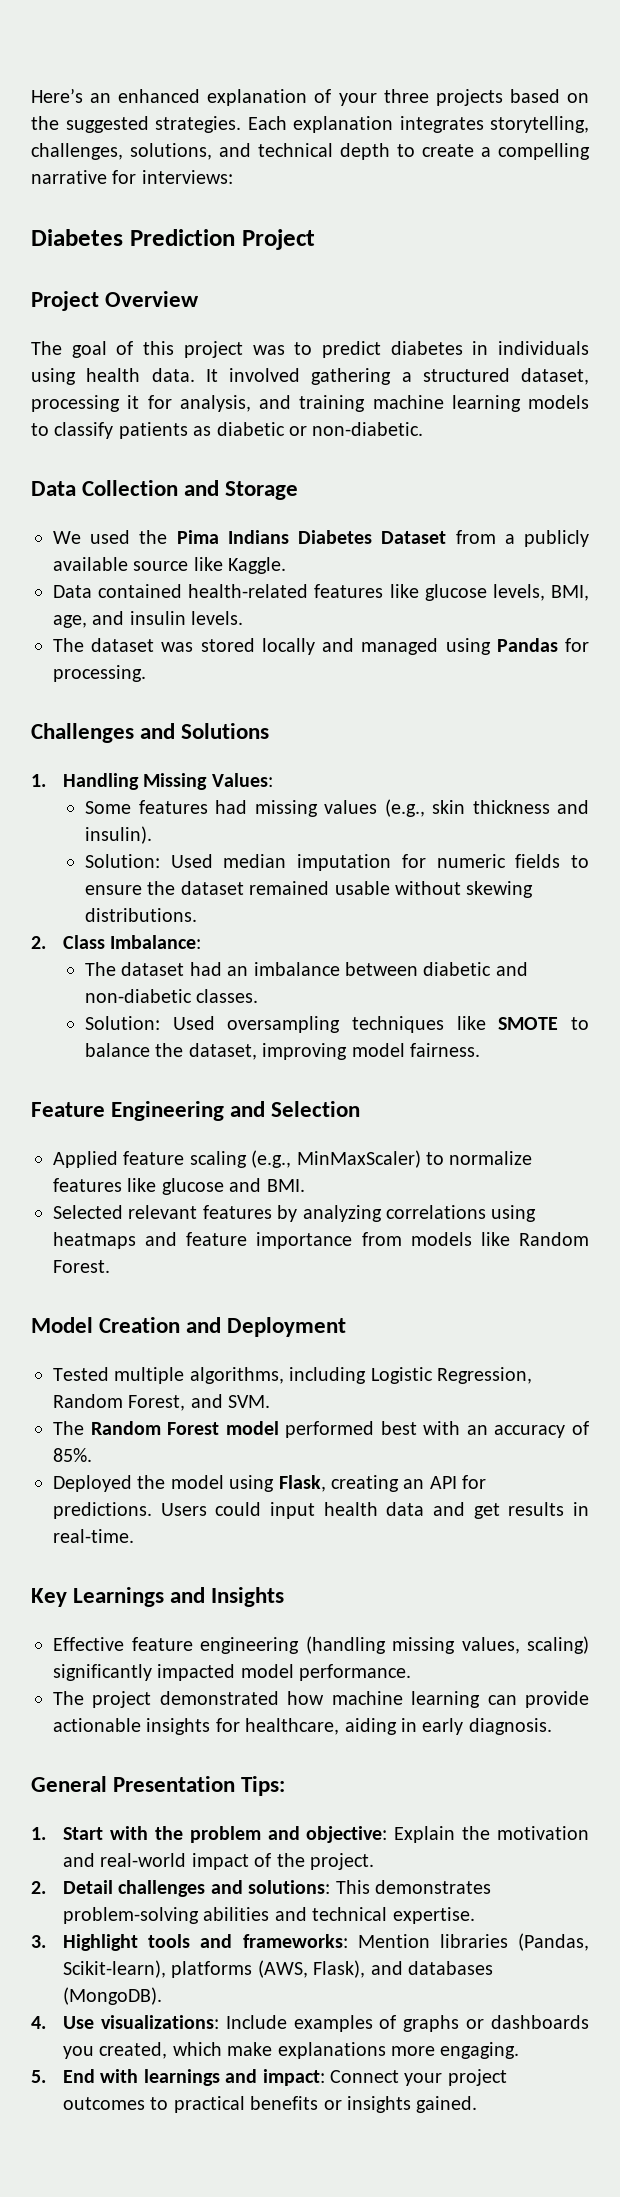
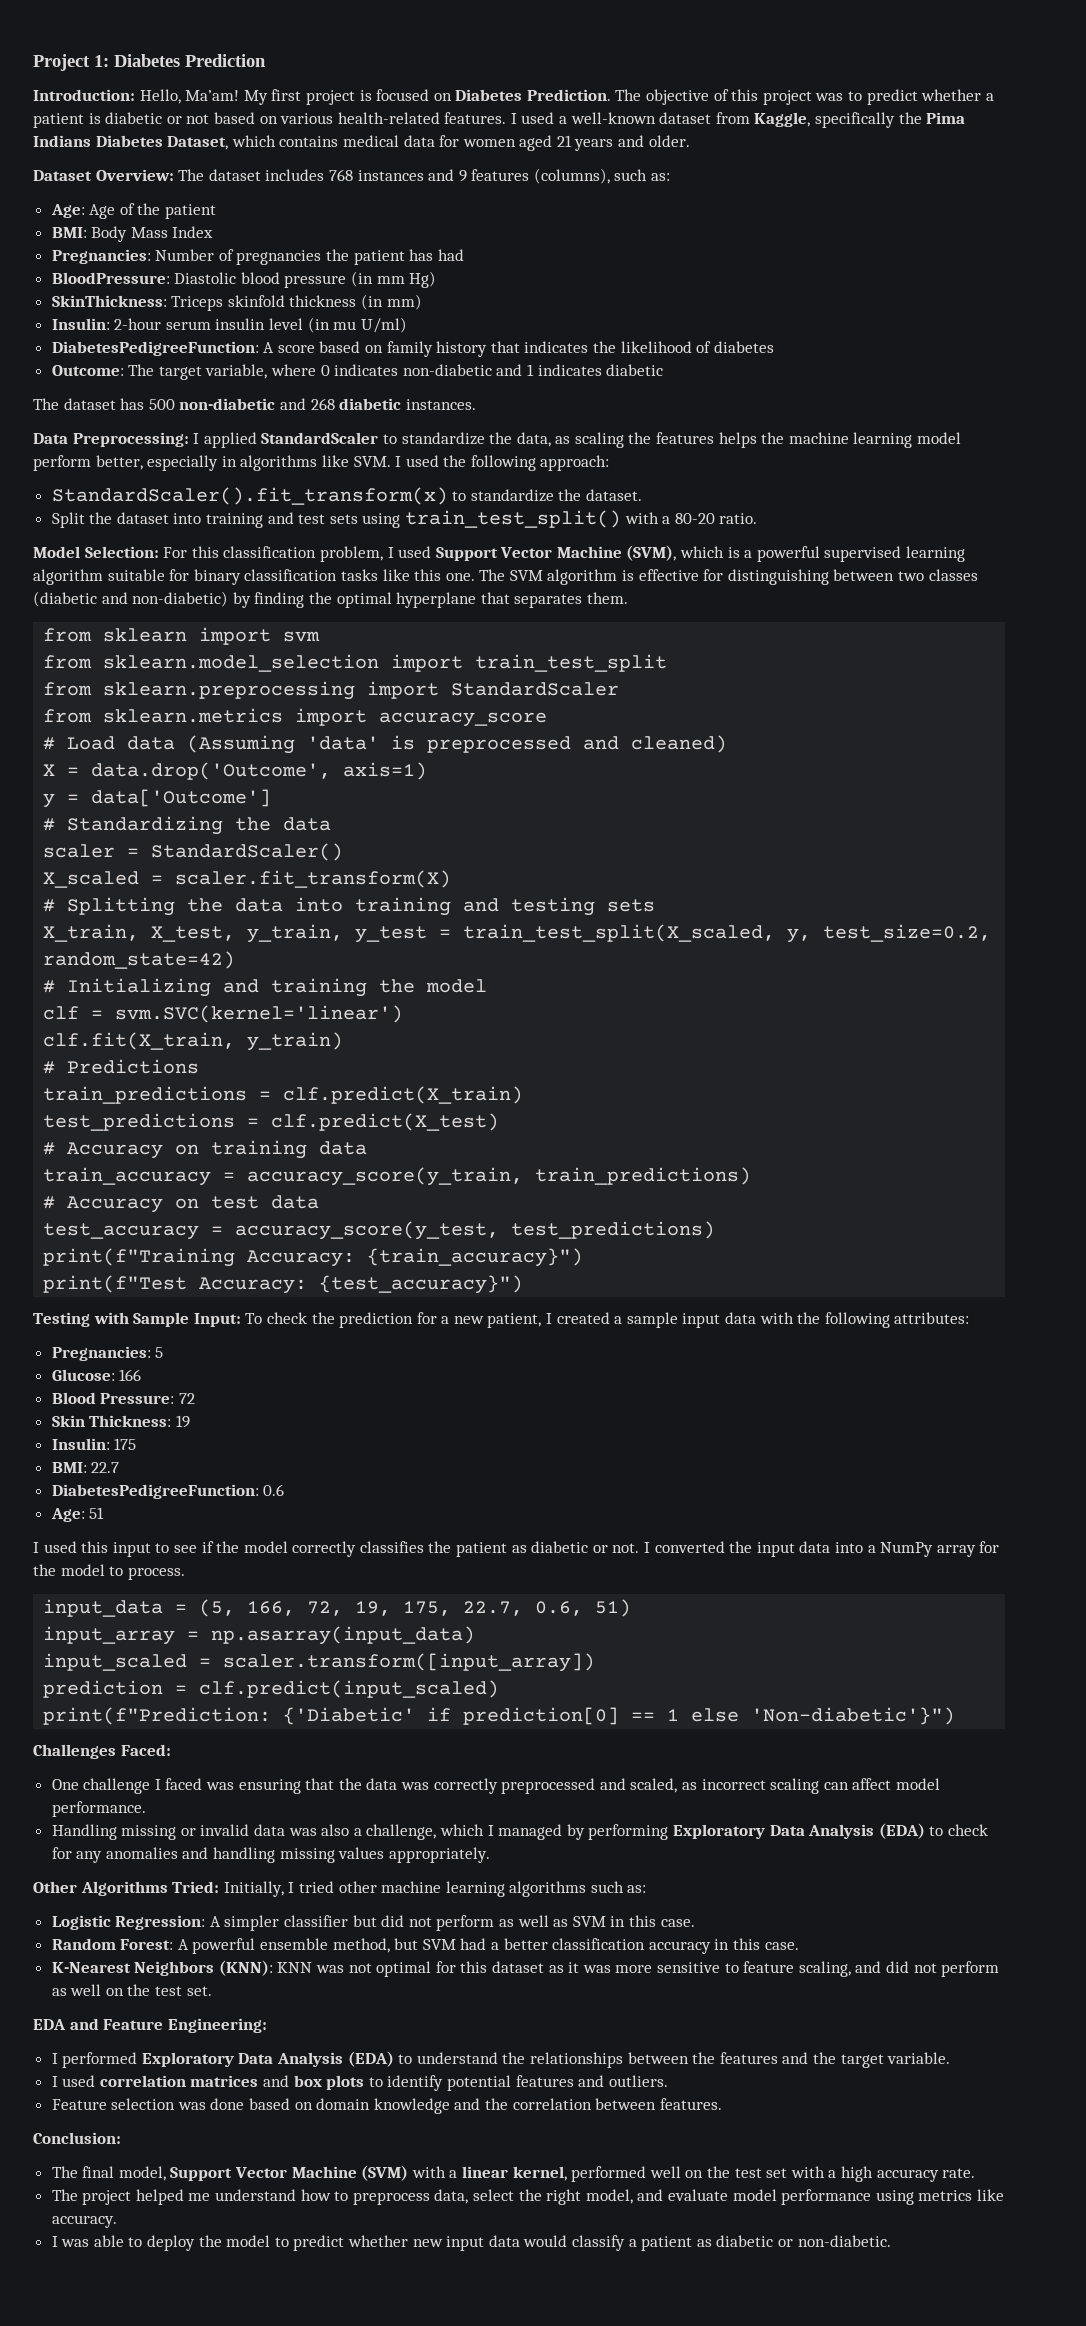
[31,88,589,106] [31,116,589,133] [31,143,590,160] [31,170,233,184] [31,229,315,250] [31,291,200,311] [31,341,107,358] Here’s an enhanced explanation of your three projects based on the suggested strategies. Each explanation integrates storytelling, challenges, solutions, and technical depth to create a compelling narrative for interviews: // Diabetes Prediction Project // Project Overview // The goal -> [33,54,266,71] [33,89,710,105] Project 1: Diabetes Prediction // Introduction: Hello, Ma’am! My first project is focused on Diabetes Prediction. The objective
[390,341,589,355] [31,368,589,385] [31,395,589,412] [31,422,424,439] [31,480,299,500] [53,530,589,547] [53,557,287,574] [53,584,589,601] [53,611,244,628] [53,638,589,655] [53,665,146,682] [31,723,270,743] [31,773,273,790] [85,799,590,817] [85,826,153,844] [85,854,589,871] [85,881,534,898] [85,908,198,922] [31,935,202,949] [85,962,528,976] [85,989,259,1003] [85,1016,589,1033] [85,1043,481,1060] [31,1101,361,1121] [53,1150,533,1168] [53,1178,305,1195] [53,1205,537,1222] [53,1232,590,1249] [53,1260,110,1273] [31,1317,347,1337] [53,1367,532,1384] [53,1394,271,1411] [53,1421,589,1438] [53,1448,92,1462] [53,1475,487,1492] [53,1502,590,1519] [53,1529,134,1543] [31,1587,285,1607] [53,1636,589,1654] [53,1664,412,1681] [53,1691,589,1708] [53,1718,552,1735] [31,1776,286,1796] [31,1826,589,1843] [63,1853,375,1870] [31,1880,492,1897] [63,1907,475,1924] [31,1933,589,1951] [63,1960,494,1978] [63,1987,163,2005] [31,2015,589,2032] [63,2042,520,2059] [31,2069,507,2086] [63,2096,478,2113] diabetes in individuals using health data. It involved gathering a structured dataset, processing it for analysis, and training machine learning models to classify patients as diabetic or non-diabetic. // Data Collection and Storage // We used the Pima Indians Diabetes Dataset from a publicly available source like Kaggle. // Data contained health-related features like glucose levels, BMI, age, and insulin levels. // The dataset was stored locally and managed using Pandas for processing. // Challenges and Solutions // 1. Handling Missing Values: // Some features had missing values (e.g., skin thickness and insulin). // Solution: Used median imputation for numeric fields to ensure the dataset remained usable without skewing distributions. // 2. Class Imbalance: // The dataset had an imbalance between diabetic and non-diabetic classes. // Solution: Used oversampling techniques like SMOTE to balance the dataset, improving model fairness. // Feature Engineering and Selection // Applied feature scaling (e.g., MinMaxScaler) to normalize features like glucose and BMI. // Selected relevant features by analyzing correlations using heatmaps and feature importance from models like Random Forest. // Model Creation and Deployment // Tested multiple algorithms, including Logistic Regression, Random Forest, and SVM. // The Random Forest model performed best with an accuracy of 85%. // Deployed the model using Flask, creating an API for predictions. Users could input health data and get results in real-time. // Key Learnings and Insights // Effective feature engineering (handling missing values, scaling) significantly impacted model performance. // The project demonstrated how machine learning can provide actionable insights for healthcare, aiding in early diagnosis. // General Presentation Tips: // 1. Start with the problem and objective: Explain the motivation and real-world impact of the project. // 2. Detail challenges and solutions: This demonstrates problem-solving abilities and technical expertise. // 3. Highlight tools and frameworks: Mention libraries (Pandas, Scikit-learn), platforms (AWS, Flask), and databases (MongoDB). // 4. Use visualizations: Include examples of graphs or dashboards you created, which make explanations more engaging. // 5. End with learnings and impact: Connect your project outcomes to practical benefits or insights gained. -> [921,89,994,101] [33,112,966,128] [33,135,690,151] [33,168,671,184] [50,203,217,219] [51,226,214,242] [51,249,464,265] [51,271,437,288] [51,294,422,311] [51,317,407,333] [51,341,774,357] [51,364,664,380] [33,398,476,410] [33,432,962,448] [33,455,610,471] [51,487,643,505] [51,510,758,528] [33,545,966,562] [33,569,978,585] [33,591,628,608] [43,627,321,645] [43,654,668,672] [43,681,620,700] [43,708,548,727] [43,735,728,754] [43,762,428,780] [43,789,272,808] [43,816,332,835] [43,843,344,861] [43,870,452,888] [43,897,656,916] [43,924,992,943] [43,951,236,969] [43,978,488,997] [43,1005,404,1023] [43,1032,344,1051] [43,1059,200,1074] [43,1086,524,1104] [43,1113,500,1131] [43,1140,368,1159] [43,1167,752,1186] [43,1195,320,1213] [43,1221,716,1240] [43,1248,584,1267] [43,1275,524,1294] [33,1312,970,1328] [51,1346,164,1361] [51,1369,142,1381] [51,1392,195,1404] [51,1415,190,1428] [51,1438,137,1450] [51,1462,120,1473] [51,1484,285,1499] [50,1507,105,1522] [33,1541,1000,1557] [33,1564,185,1580] [43,1599,632,1617] [43,1626,476,1645] [43,1653,596,1672] [43,1680,500,1698] [43,1707,956,1725] [33,1744,171,1759] [51,1778,940,1794] [51,1801,146,1817] [51,1823,988,1840] [51,1847,490,1863] [33,1881,647,1897] [51,1915,695,1931] [51,1938,799,1954] [51,1960,1000,1977] [51,1984,212,1996] [33,2018,267,2033] [51,2051,951,2068] [51,2075,668,2091] [51,2098,722,2114] [33,2132,121,2144] [51,2165,976,2182] [51,2189,1004,2205] [51,2215,117,2228] [51,2235,891,2251] whether a patient is diabetic or not based on various health-related features. I used a well-known dataset from Kaggle, specifically the Pima Indians Diabetes Dataset, which contains medical data for women aged 21 years and older. // Dataset Overview: The dataset includes 768 instances and 9 features (columns), such as: // Age: Age of the patient // BMI: Body Mass Index // Pregnancies: Number of pregnancies the patient has had // BloodPressure: Diastolic blood pressure (in mm Hg) // SkinThickness: Triceps skinfold thickness (in mm) // Insulin: 2-hour serum insulin level (in mu U/ml) // DiabetesPedigreeFunction: A score based on family history that indicates the likelihood of diabetes // Outcome: The target variable, where 0 indicates non-diabetic and 1 indicates diabetic // The dataset has 500 non-diabetic and 268 diabetic instances. // Data Preprocessing: I applied StandardScaler to standardize the data, as scaling the features helps the machine learning model perform better, especially in algorithms like SVM. I used the following approach: // StandardScaler().fit_transform(x) to standardize the dataset. // Split the dataset into training and test sets using train_test_split() with a 80-20 ratio. // Model Selection: For this classification problem, I used Support Vector Machine (SVM), which is a powerful supervised learning algorithm suitable for binary classification tasks like this one. The SVM algorithm is effective for distinguishing between two classes (diabetic and non-diabetic) by finding the optimal hyperplane that separates them. // from sklearn import svm // from sklearn.model_selection import train_test_split // from sklearn.preprocessing import StandardScaler // from sklearn.metrics import accuracy_score // # Load data (Assuming 'data' is preprocessed and cleaned) // X = data.drop('Outcome', axis=1) // y = data['Outcome'] // # Standardizing the data // scaler = StandardScaler() // X_scaled = scaler.fit_transform(X) // # Splitting the data into training and testing sets // X_train, X_test, y_train, y_test = train_test_split(X_scaled, y, test_size=0.2, random_state=42) // # Initializing and training the model // clf = svm.SVC(kernel='linear') // clf.fit(X_train, y_train) // # Predictions // train_predictions = clf.predict(X_train) // test_predictions = clf.predict(X_test) // # Accuracy on training data // train_accuracy = accuracy_score(y_train, train_predictions) // # Accuracy on test data // test_accuracy = accuracy_score(y_test, test_predictions) // print(f"Training Accuracy: {train_accuracy}") // print(f"Test Accuracy: {test_accuracy}") // Testing with Sample Input: To check the prediction for a new patient, I created a sample input data with the following attributes: // Pregnancies: 5 // Glucose: 166 // Blood Pressure: 72 // Skin Thickness: 19 // Insulin: 175 // BMI: 22.7 // DiabetesPedigreeFunction: 0.6 // Age: 51 // I used this input to see if the model correctly classifies the patient as diabetic or not. I converted the input data into a NumPy array for the model to process. // input_data = (5, 166, 72, 19, 175, 22.7, 0.6, 51) // input_array = np.asarray(input_data) // input_scaled = scaler.transform([input_array]) // prediction = clf.predict(input_scaled) // print(f"Prediction: {'Diabetic' if prediction[0] == 1 else 'Non-diabetic'}") // Challenges Faced: // One challenge I faced was ensuring that the data was correctly preprocessed and scaled, as incorrect scaling can affect model performance. // Handling missing or invalid data was also a challenge, which I managed by performing Exploratory Data Analysis (EDA) to check for any anomalies and handling missing values appropriately. // Other Algorithms Tried: Initially, I tried other machine learning algorithms such as: // Logistic Regression: A simpler classifier but did not perform as well as SVM in this case. // Random Forest: A powerful ensemble method, but SVM had a better classification accuracy in this case. // K-Nearest Neighbors (KNN): KNN was not optimal for this dataset as it was more sensitive to feature scaling, and did not perform as well on the test set. // EDA and Feature Engineering: // I performed Exploratory Data Analysis (EDA) to understand the relationships between the features and the target variable. // I used correlation matrices and box plots to identify potential features and outliers. // Feature selection was done based on domain knowledge and the correlation between features. // Conclusion: // The final model, Support Vector Machine (SVM) with a linear kernel, performed well on the test set with a high accuracy rate. // The project helped me understand how to preprocess data, select the right model, and evaluate model performance using metrics like accuracy. // I was able to deploy the model to predict whether new input data would classify a patient as diabetic or non-diabetic.

